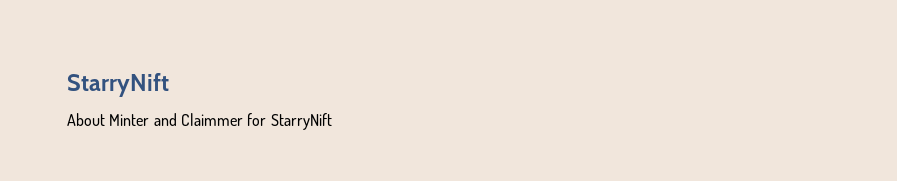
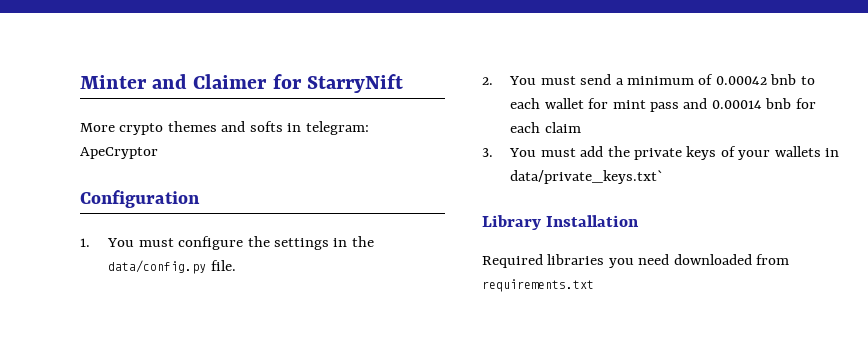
[67,73,169,97] [67,113,332,130] StarryNift // About Minter and Claimmer for StarryNift -> [80,74,403,93] [80,121,369,135] [80,147,158,159] [80,190,200,208] [80,236,374,250] [108,260,236,274] [482,74,815,85] [510,98,816,112] [510,122,581,133] [482,146,840,160] [510,170,664,184] [482,215,639,230] [482,254,790,268] [482,279,594,292] Minter and Claimer for StarryNift // More crypto themes and softs in telegram: ApeCryptor // Configuration // 1. You must configure the settings in the data/config.py file. // 2. You must send a minimum of 0.00042 bnb to each wallet for mint pass and 0.00014 bnb for each claim // 3. You must add the private keys of your wallets in data/private_keys.txt` // Library Installation // Required libraries you need downloaded from requirements.txt

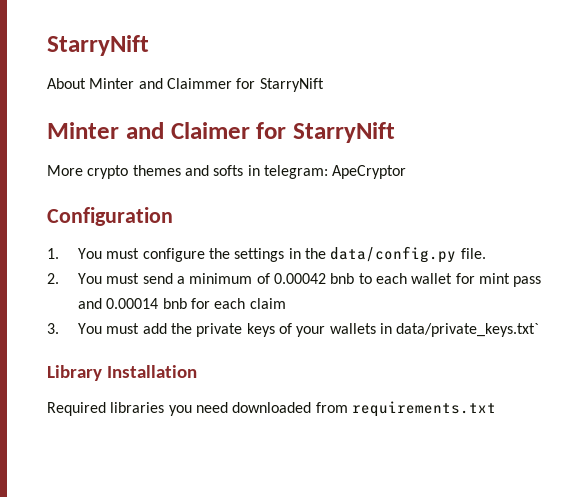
(80, 82) none -> [47,35,149,56] [47,78,324,92] StarryNift // About Minter and Claimmer for StarryNift //

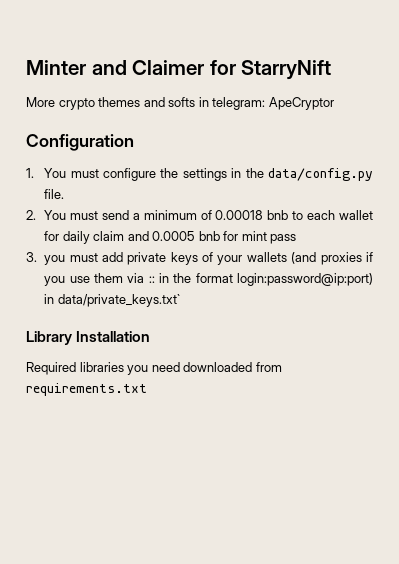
[47,35,149,56] [47,78,324,92] StarryNift // About Minter and Claimmer for StarryNift // -> (26, 67) none
[274,273,327,284] 0.00042 -> [215,210,264,220] 0.00018
[478,273,542,287] [78,298,286,309] mint pass and 0.00014 bnb for each claim -> [62,231,297,244] daily claim and 0.0005 bnb for mint pass
[78,323,103,334] You -> [44,255,66,265] you
[171,323,193,334] the -> (123, 257) none
(376, 328) none -> [291,252,373,265] [44,273,374,286] (and proxies if you use them via :: in the format login:password@ip:port)

